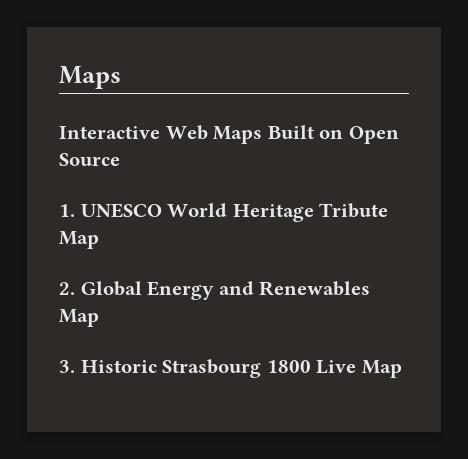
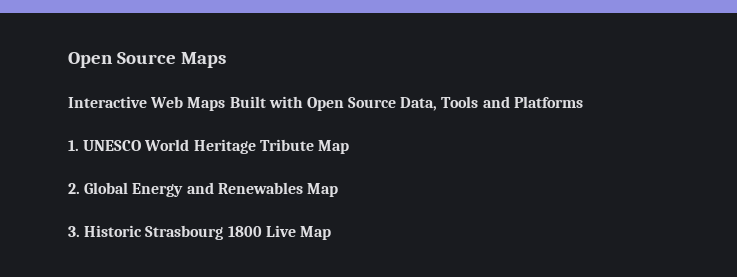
(59, 77) none -> [68,52,176,68] Open Source
[319,126,399,144] [59,153,120,166] on Open Source -> [268,96,583,111] with Open Source Data, Tools and Platforms

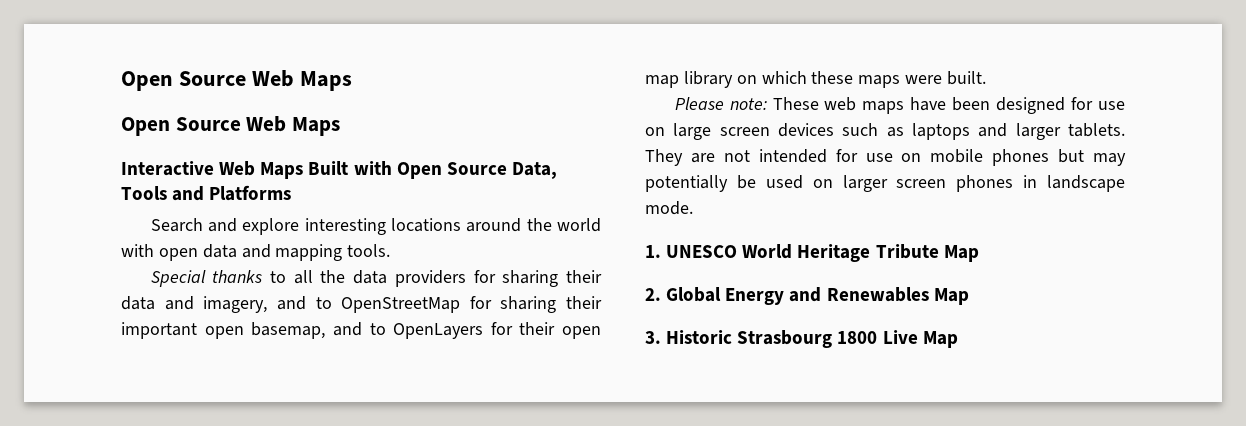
[68,52,176,68] Open Source -> [121,70,352,91] [121,116,287,136] Open Source Web Maps // Open Source Web
(583, 102) none -> [150,218,601,235] [121,244,391,261] [150,270,602,287] [121,296,602,313] [121,322,601,339] [645,71,987,88] [674,97,1125,114] [645,123,1125,140] [645,149,1126,166] [645,175,1125,192] [645,201,693,215] // Search and explore interesting locations around the world with open data and mapping tools. // Special thanks to all the data providers for sharing their data and imagery, and to OpenStreetMap for sharing their important open basemap, and to OpenLayers for their open map library on which these maps were built. // Please note: These web maps have been designed for use on large screen devices such as laptops and larger tablets. They are not intended for use on mobile phones but may potentially be used on larger screen phones in landscape mode.

